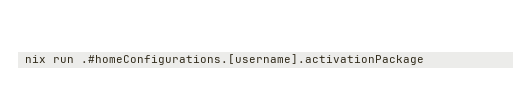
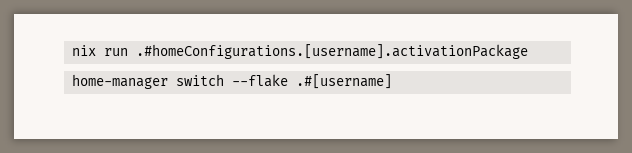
(424, 59) none -> [71,74,392,89] // home-manager switch --flake .#[username]

